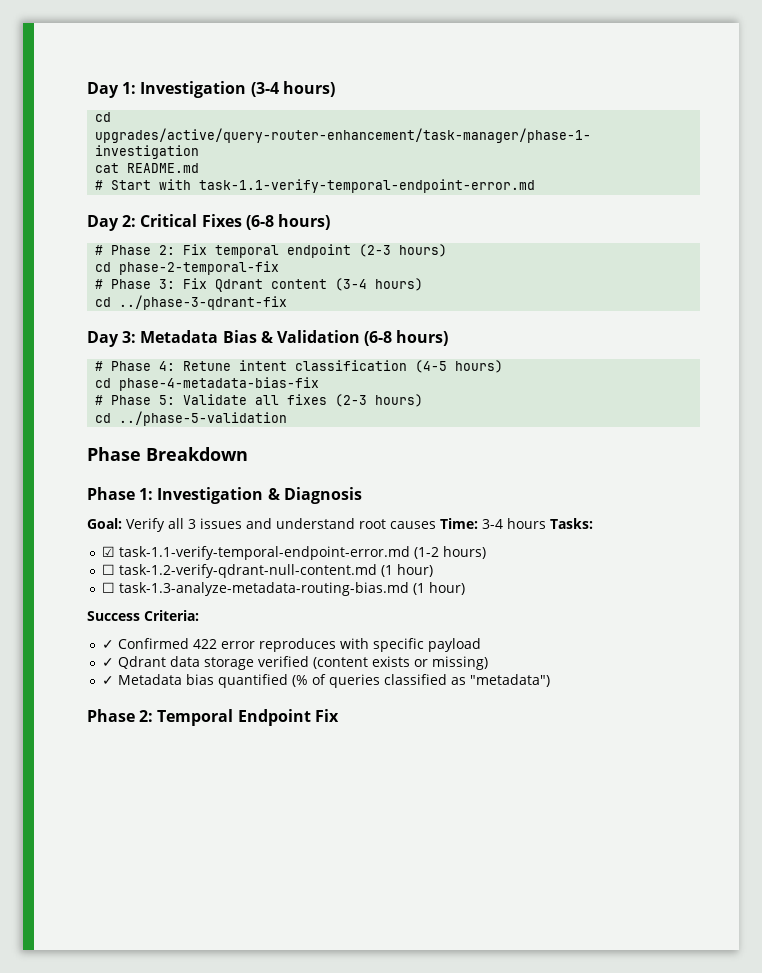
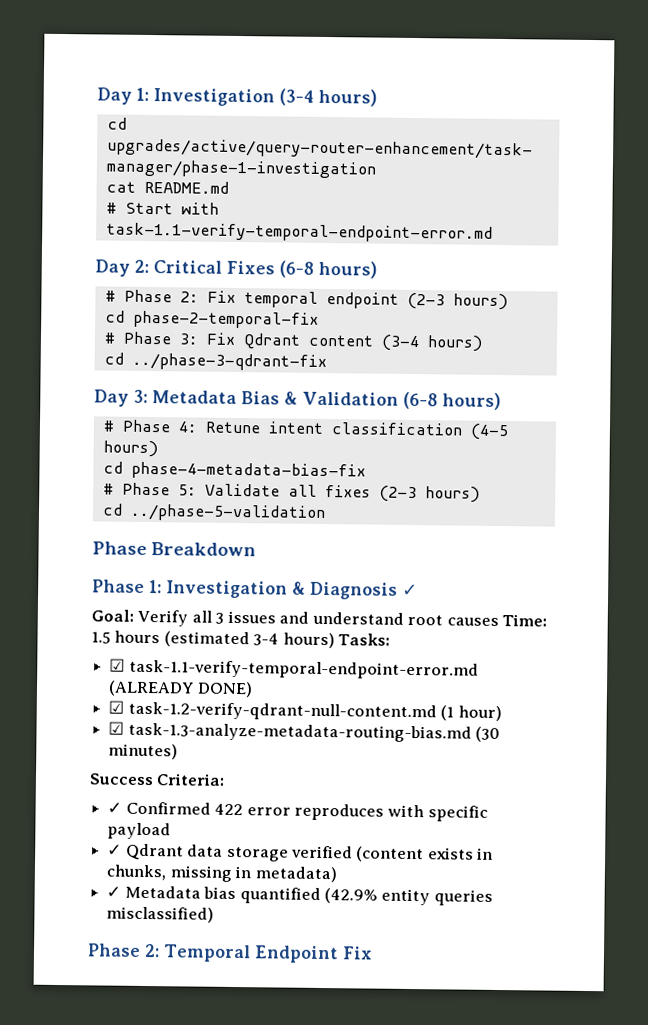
(362, 495) none -> [402,583,418,597] ✓
[482,518,546,529] 3-4 hours -> [91,630,335,649] 1.5 hours (estimated 3-4 hours)
[413,546,486,559] [101,564,115,575] (1-2 hours) // ☐ -> [108,680,253,698] [108,700,125,714] (ALREADY DONE) // ☑
[101,582,465,596] ☐ task-1.3-analyze-metadata-routing-bias.md (1 hour) -> [108,721,501,743] [108,743,179,760] ☑ task-1.3-analyze-metadata-routing-bias.md (30 minutes)
[413,656,488,670] or missing) -> [477,847,494,860] [106,864,337,883] in chunks, missing in metadata)
[291,674,550,688] (% of queries classified as "metadata") -> [323,888,493,906] [106,906,215,923] (42.9% entity queries misclassified)

